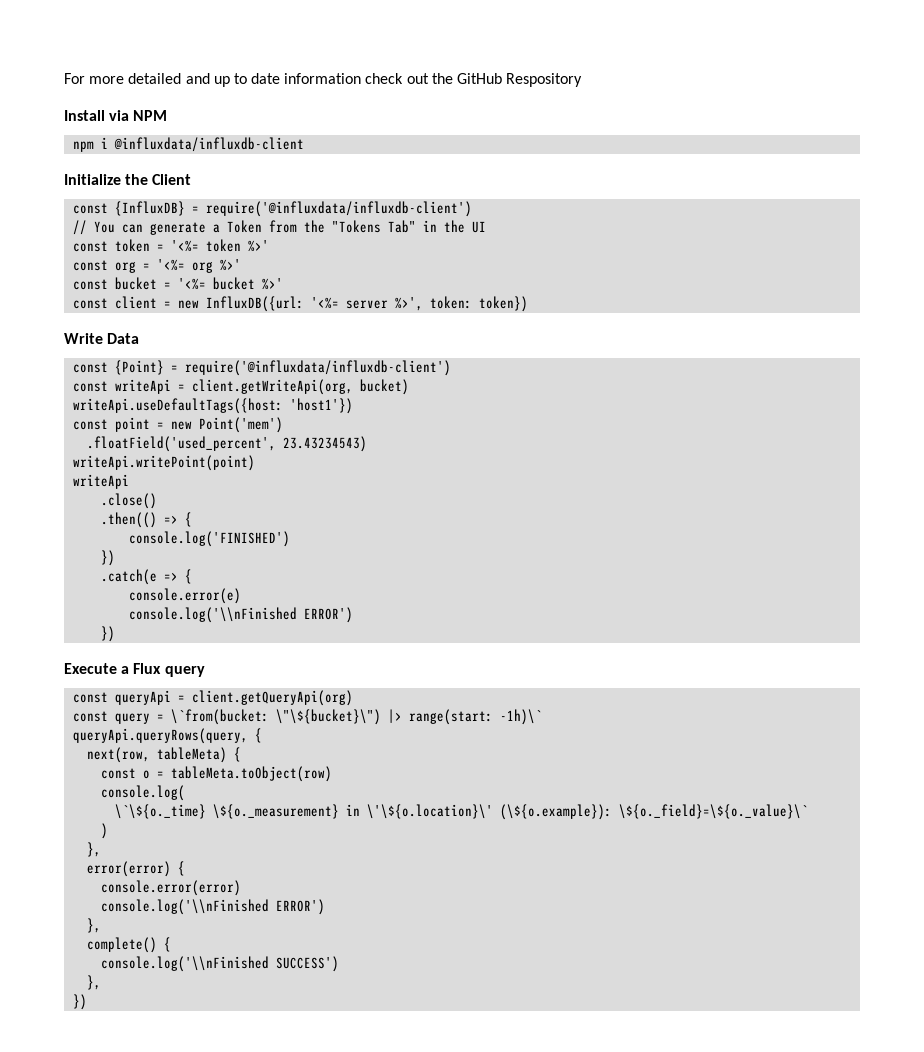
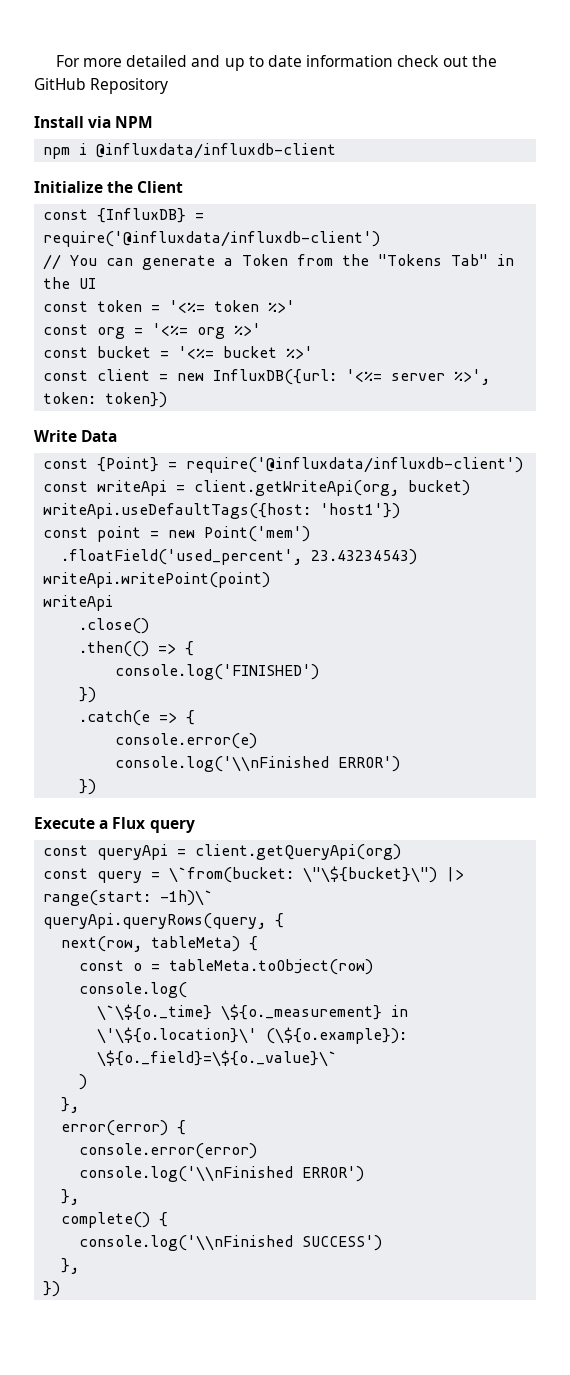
[506,73,583,87] Respository -> [90,78,169,94] Repository

